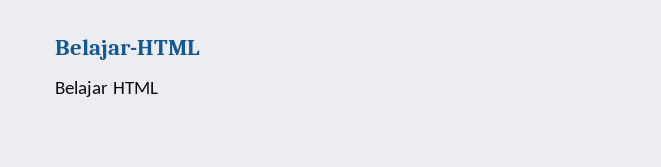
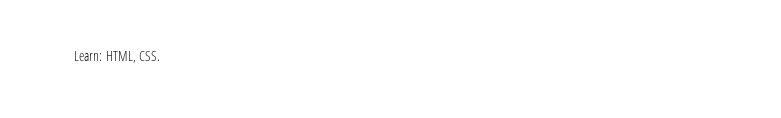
[55,39,200,60] [55,81,158,97] Belajar-HTML // Belajar HTML -> [74,51,161,63] Learn: HTML, CSS.

